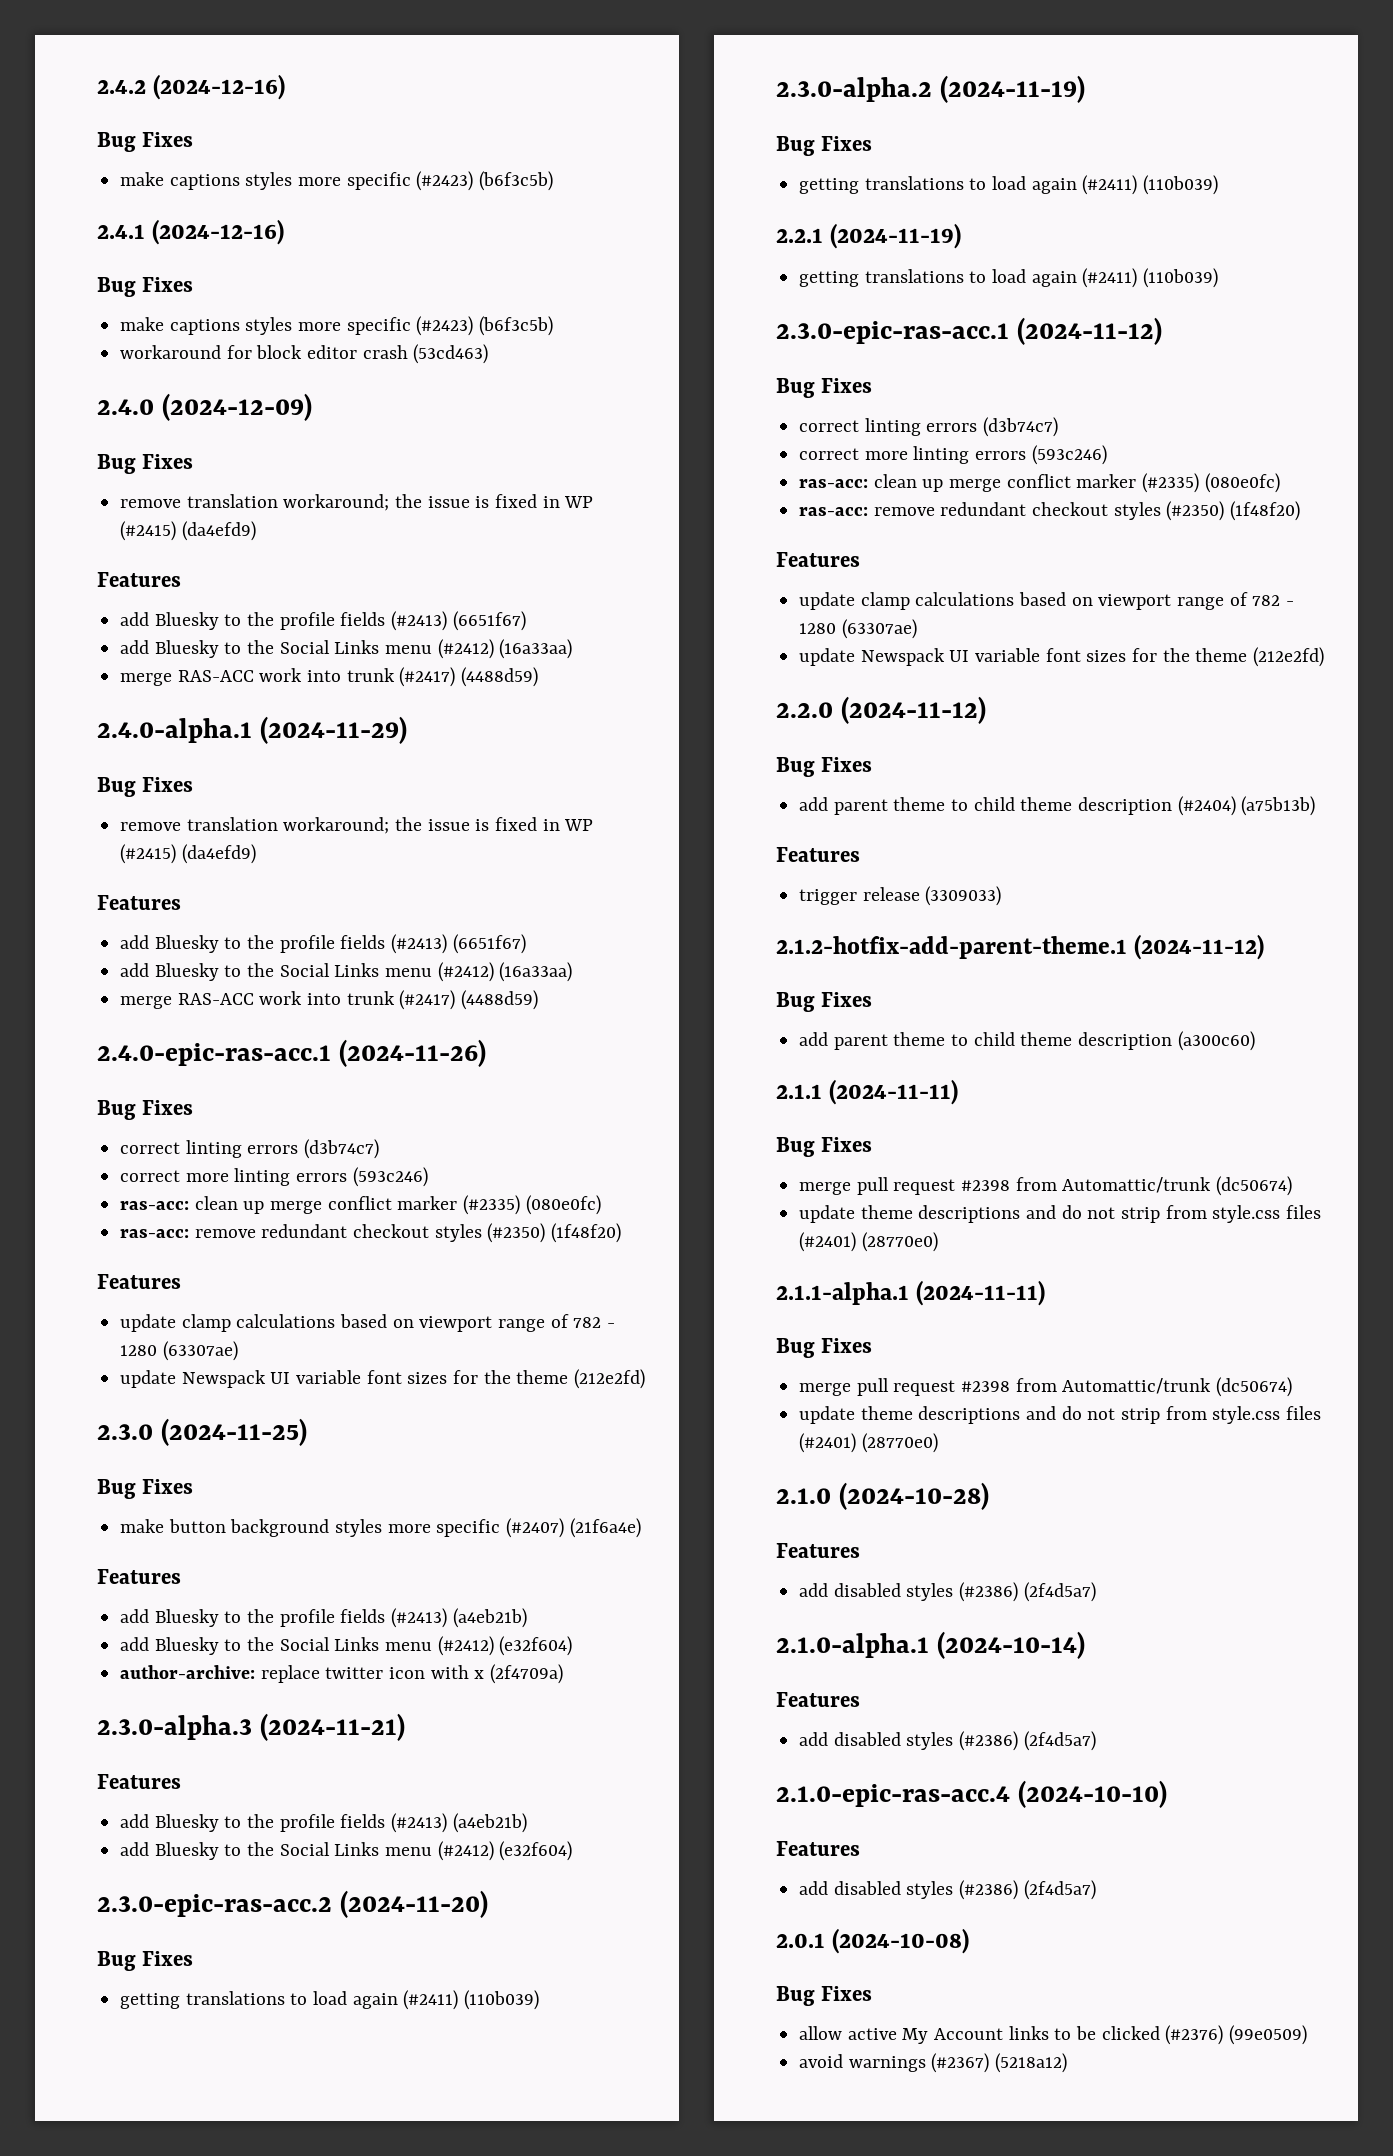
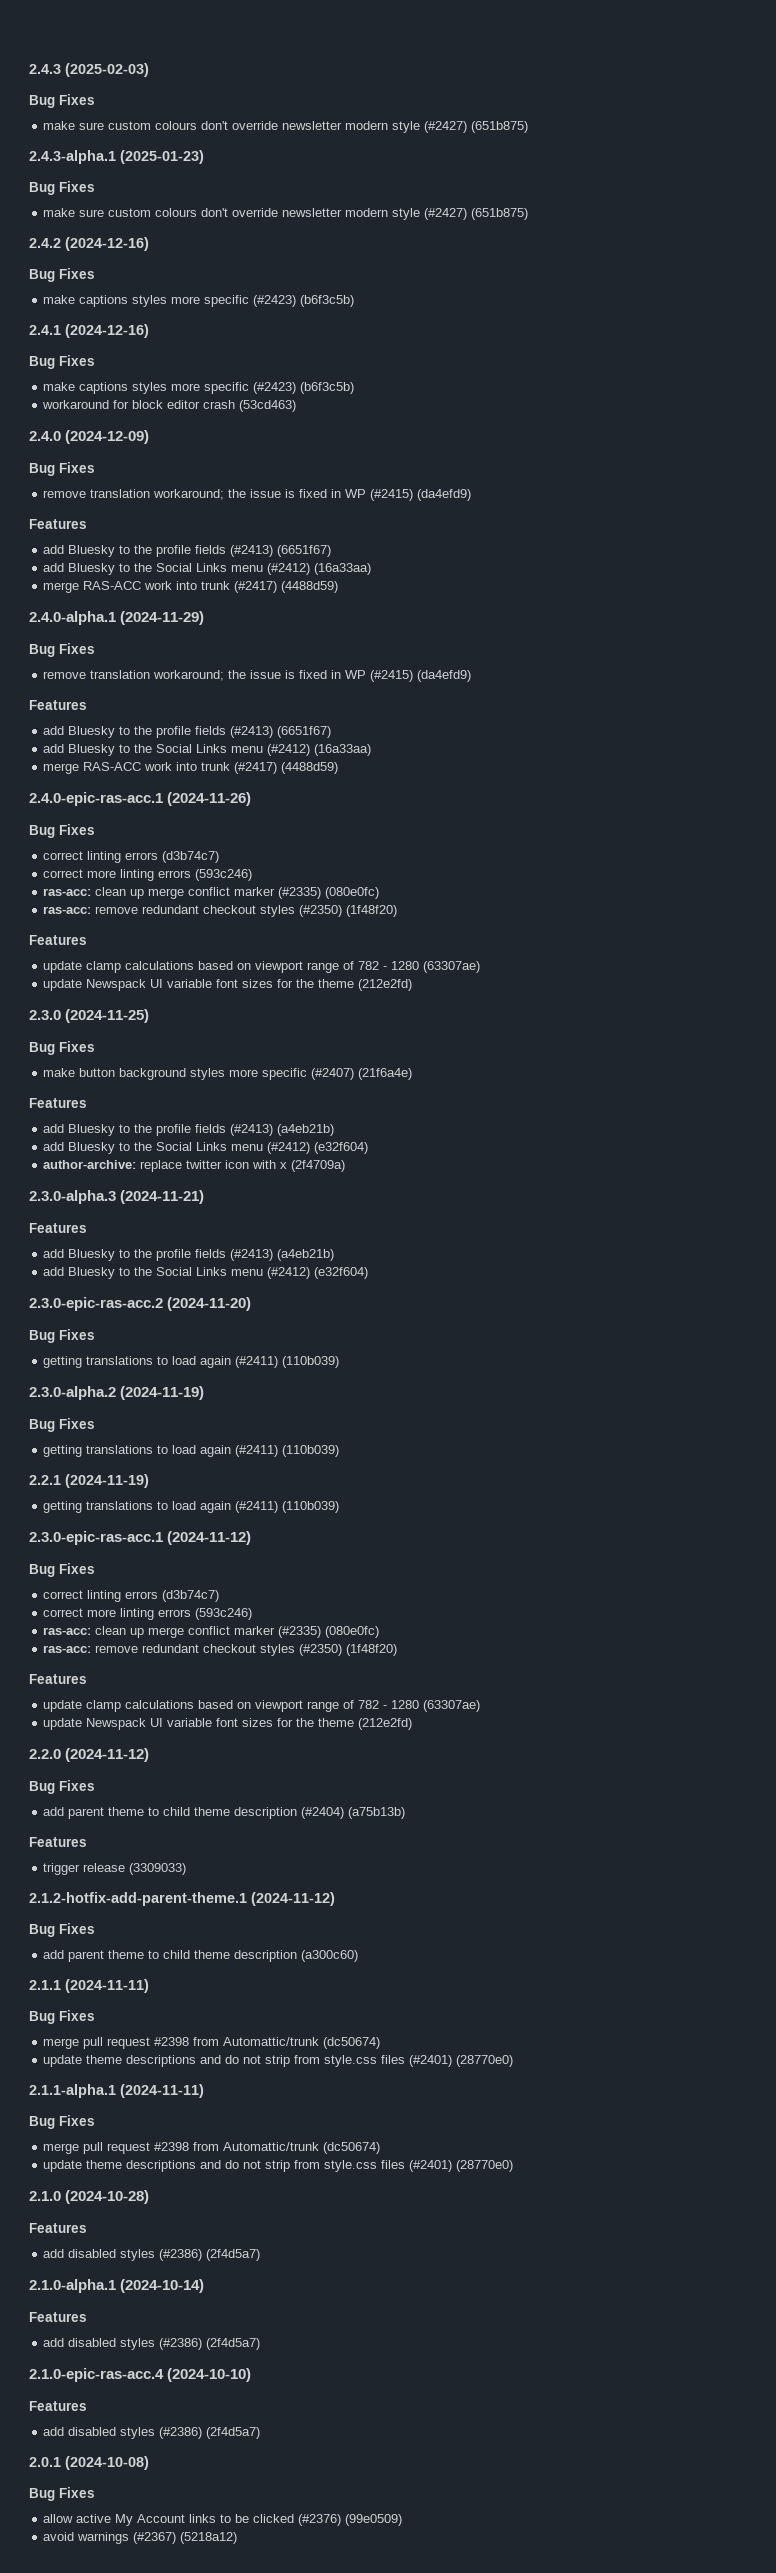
(97, 87) none -> [29,63,149,77] [29,94,95,108] [43,121,529,133] [29,150,204,164] [29,181,95,195] [43,208,529,220] 2.4.3 (2025-02-03) // Bug Fixes // make sure custom colours don't override newsletter modern style (#2427) (651b875) // 2.4.3-alpha.1 (2025-01-23) // Bug Fixes // make sure custom colours don't override newsletter modern style (#2427) (651b875) //

